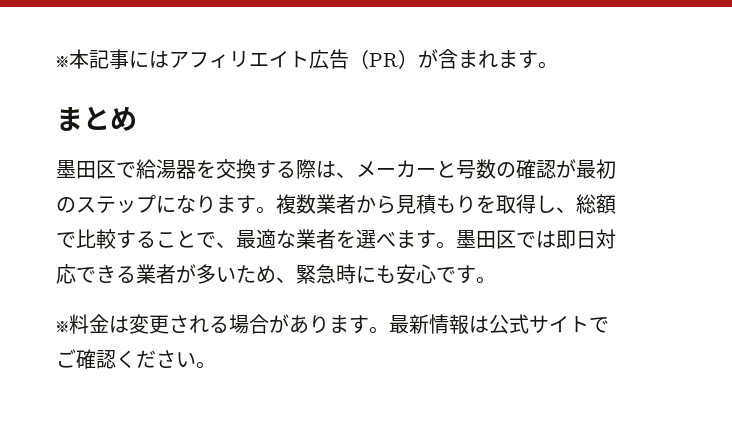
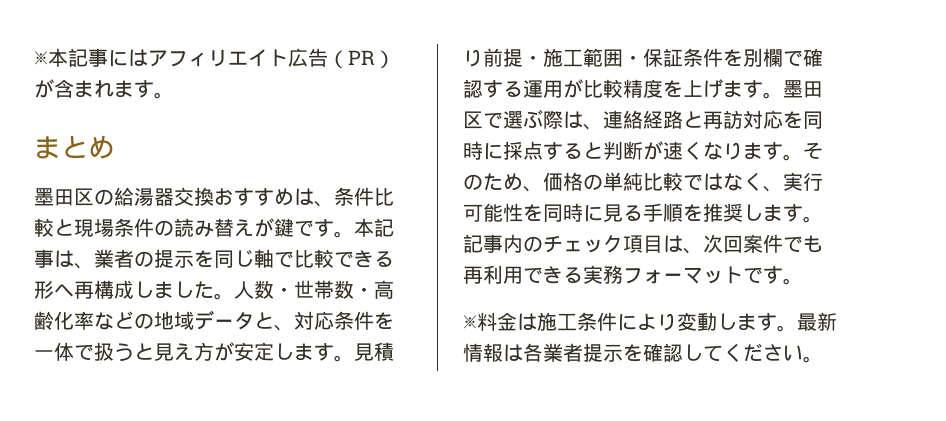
[116,159,616,179] [56,194,616,214] [56,229,616,249] [56,264,496,284] [56,314,609,335] [56,349,116,369] で給湯器を交換する際は、メーカーと号数の確認が最初のステップになります。複数業者から見積もりを取得し、総額で比較することで、最適な業者を選べます。墨田区では即日対応できる業者が多いため、緊急時にも安心です。 // ※料金は変更される場合があります。最新情報は公式サイトでご確認 -> [94,187,394,207] [34,218,394,238] [34,249,394,269] [34,280,394,300] [34,310,394,331] [34,342,394,362] [463,48,823,67] [463,79,823,99] [463,109,823,130] [463,141,823,161] [463,172,823,192] [463,203,823,223] [463,234,823,254] [463,265,803,285] [463,312,837,332] [463,343,723,362] の給湯器交換おすすめは、条件比較と現場条件の読み替えが鍵です。本記事は、業者の提示を同じ軸で比較できる形へ再構成しました。人数・世帯数・高齢化率などの地域データと、対応条件を一体で扱うと見え方が安定します。見積り前提・施工範囲・保証条件を別欄で確認する運用が比較精度を上げます。墨田区で選ぶ際は、連絡経路と再訪対応を同時に採点すると判断が速くなります。そのため、価格の単純比較ではなく、実行可能性を同時に見る手順を推奨します。記事内のチェック項目は、次回案件でも再利用できる実務フォーマットです。 // ※料金は施工条件により変動します。最新情報は各業者提示を確認して

